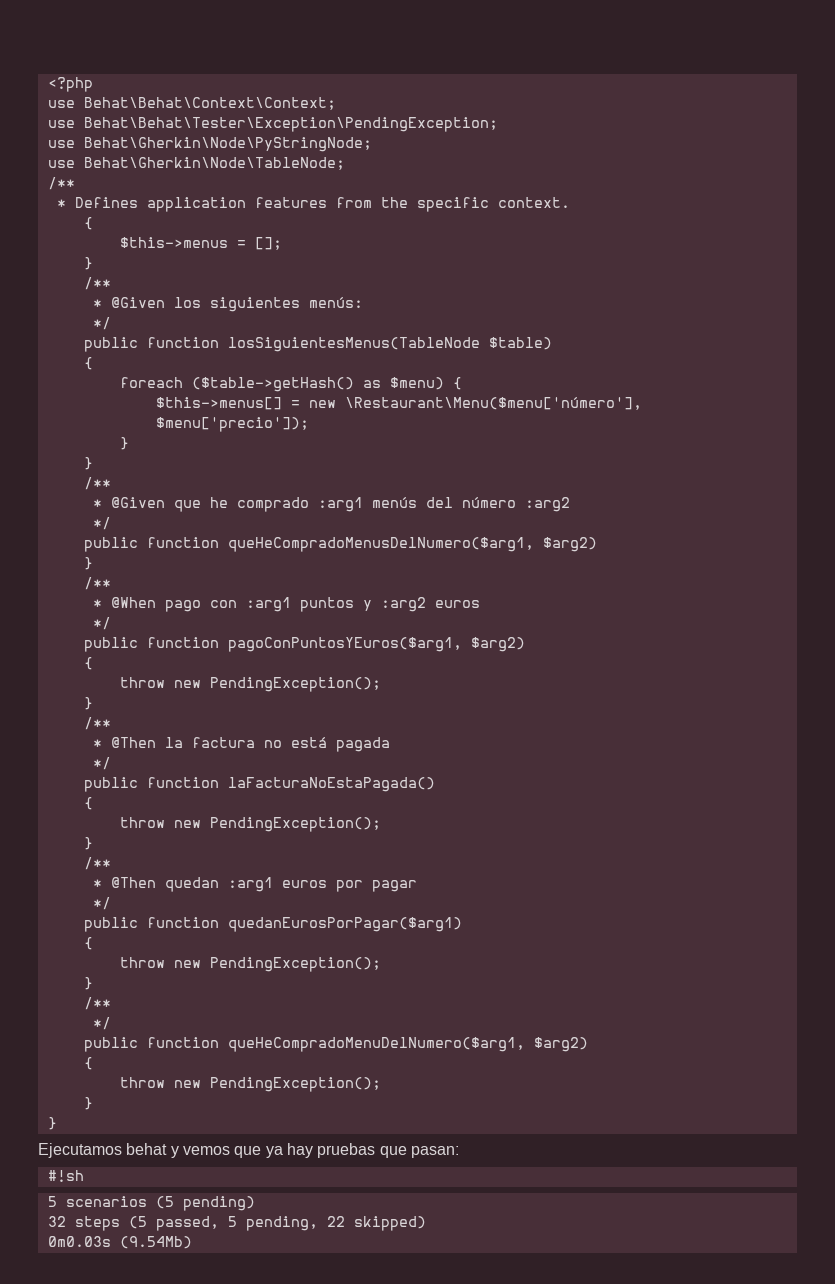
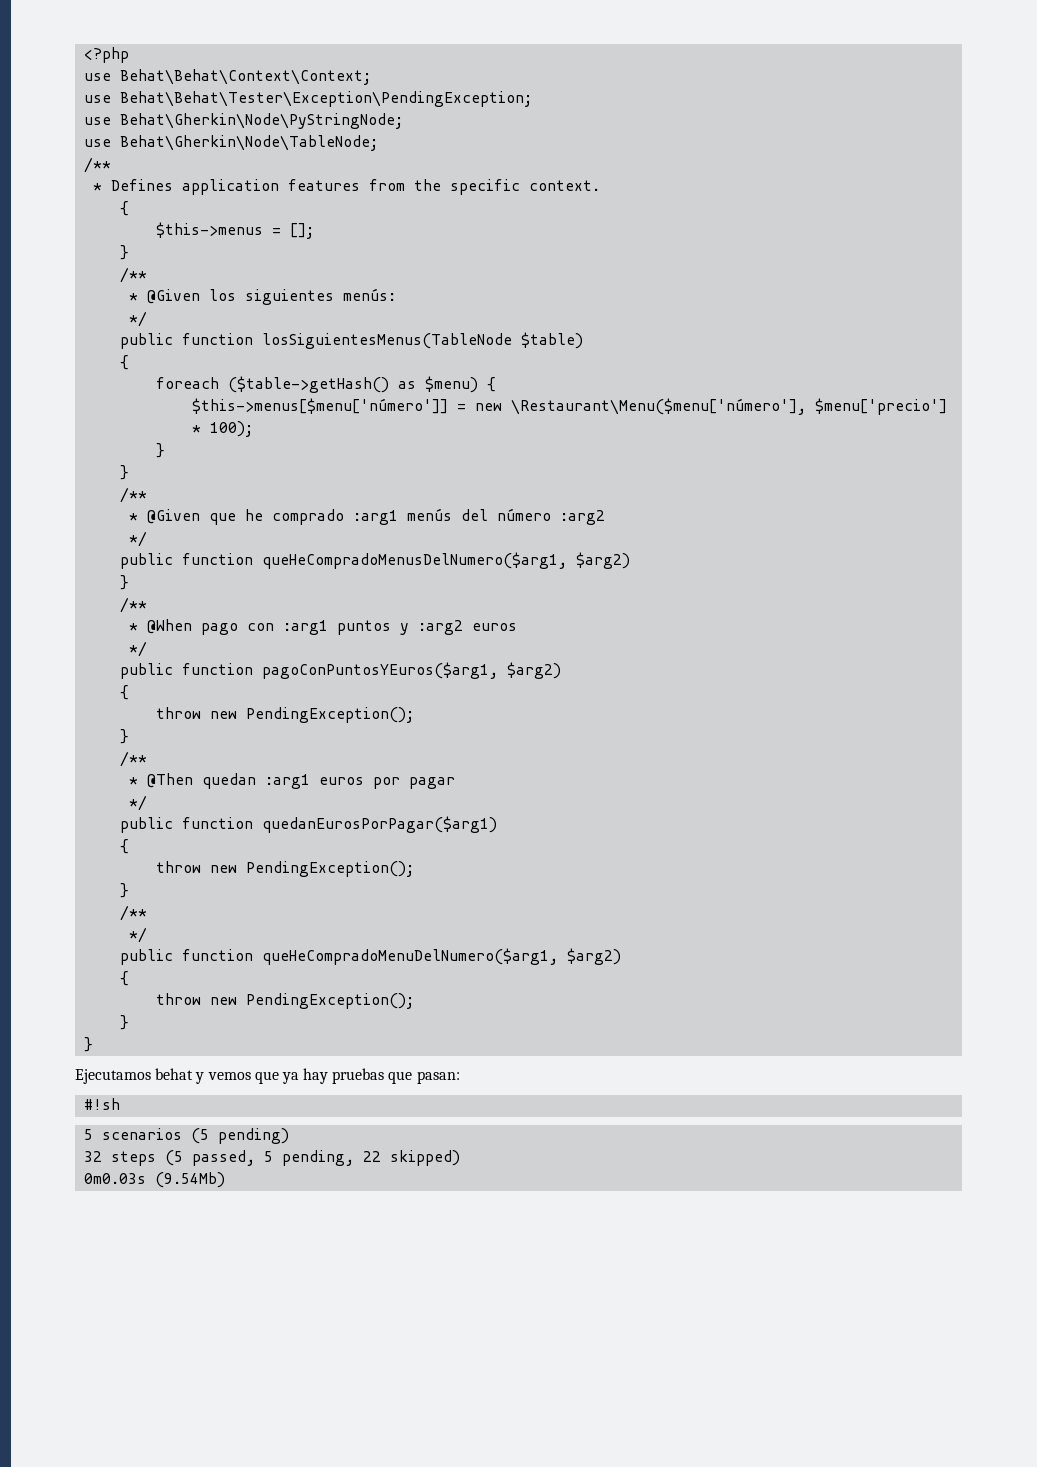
[155,397,282,410] $this->menus[] -> [192,398,449,414] $this->menus[$menu['número']]
[155,417,309,432] $menu['precio']); -> [815,398,948,415] [192,421,254,437] $menu['precio'] * 100);
[92,737,390,752] [92,757,111,770] [83,777,435,792] [83,797,93,810] [119,817,381,832] [83,837,93,850] [83,857,111,870] // * @Then la factura no está pagada // */ // public function laFacturaNoEstaPagada() // { // throw new PendingException(); // } // /** -> (148, 759) none

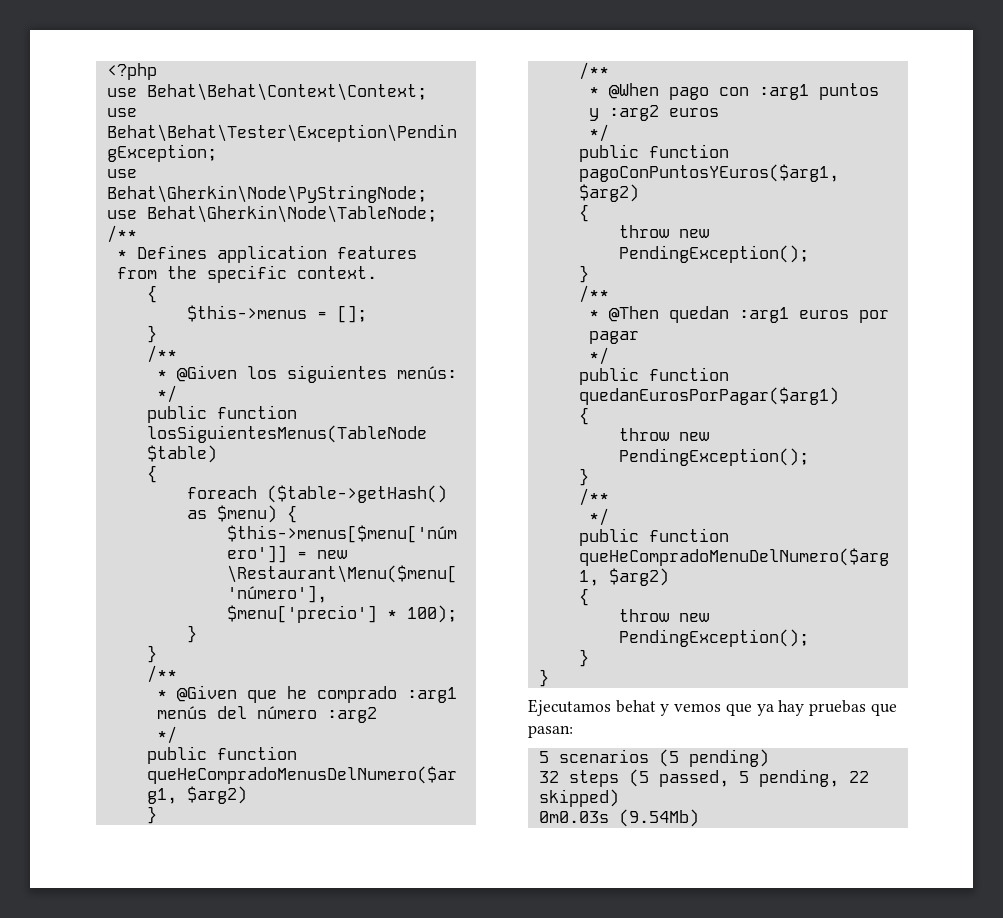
[84,1098,121,1110] // #!sh -> (573, 731) none

